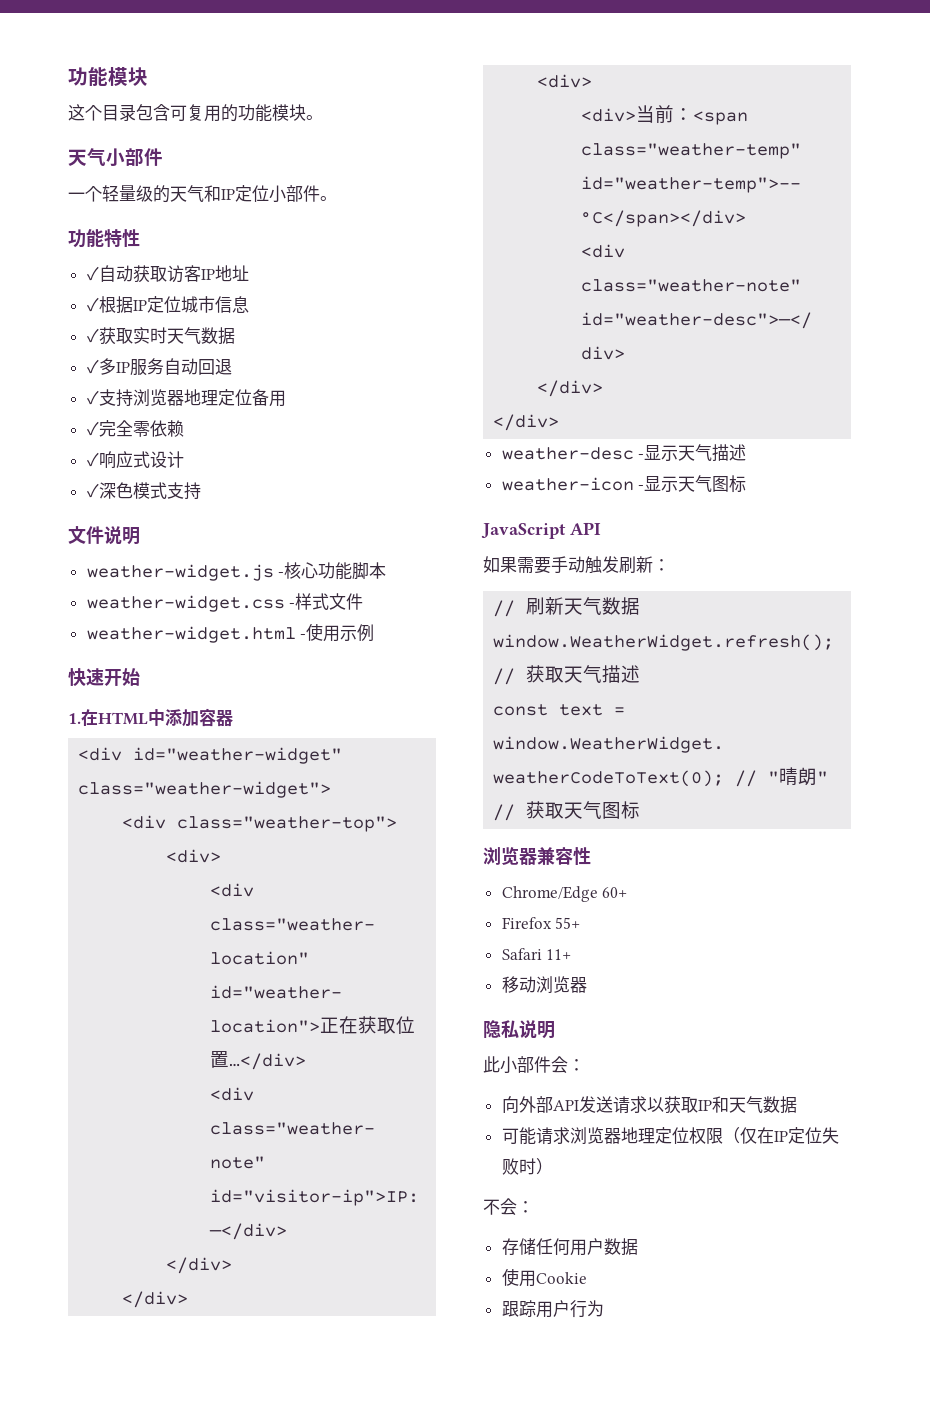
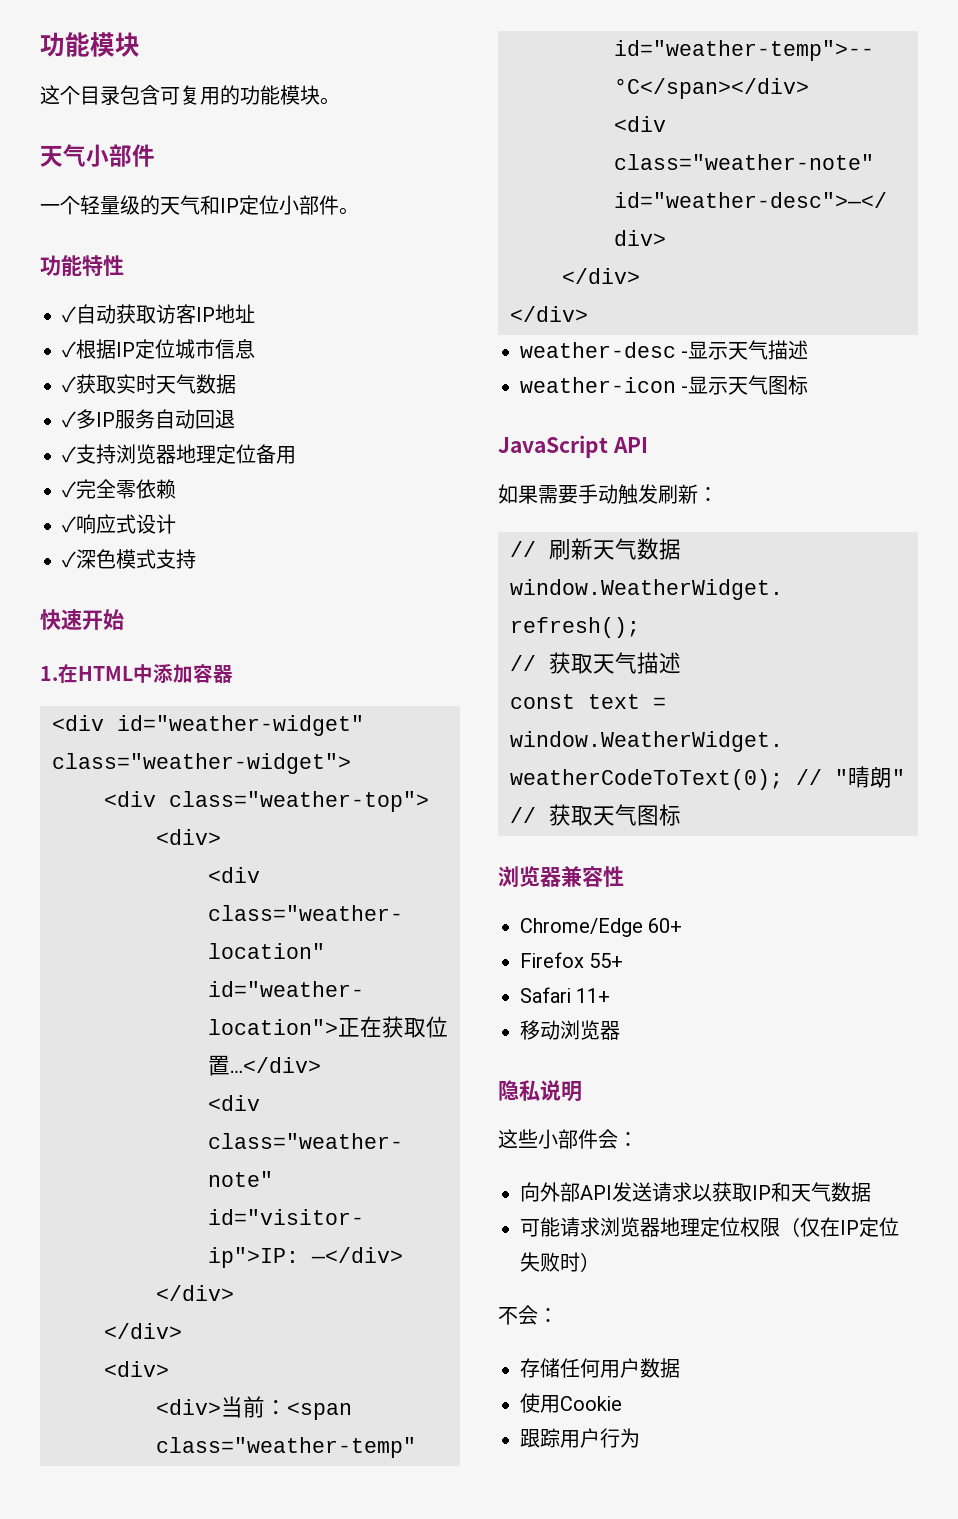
[68,526,140,545] [86,562,387,581] [86,593,364,612] [86,623,375,643] // 文件说明 // weather-widget.js -核心功能脚本 // weather-widget.css -样式文件 // weather-widget.html -使用示例 -> (196, 559) none
[483,1056,500,1073] 此 -> [498,1129,538,1149] 这些

